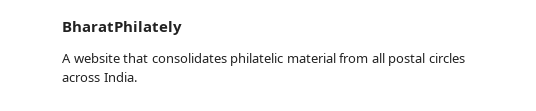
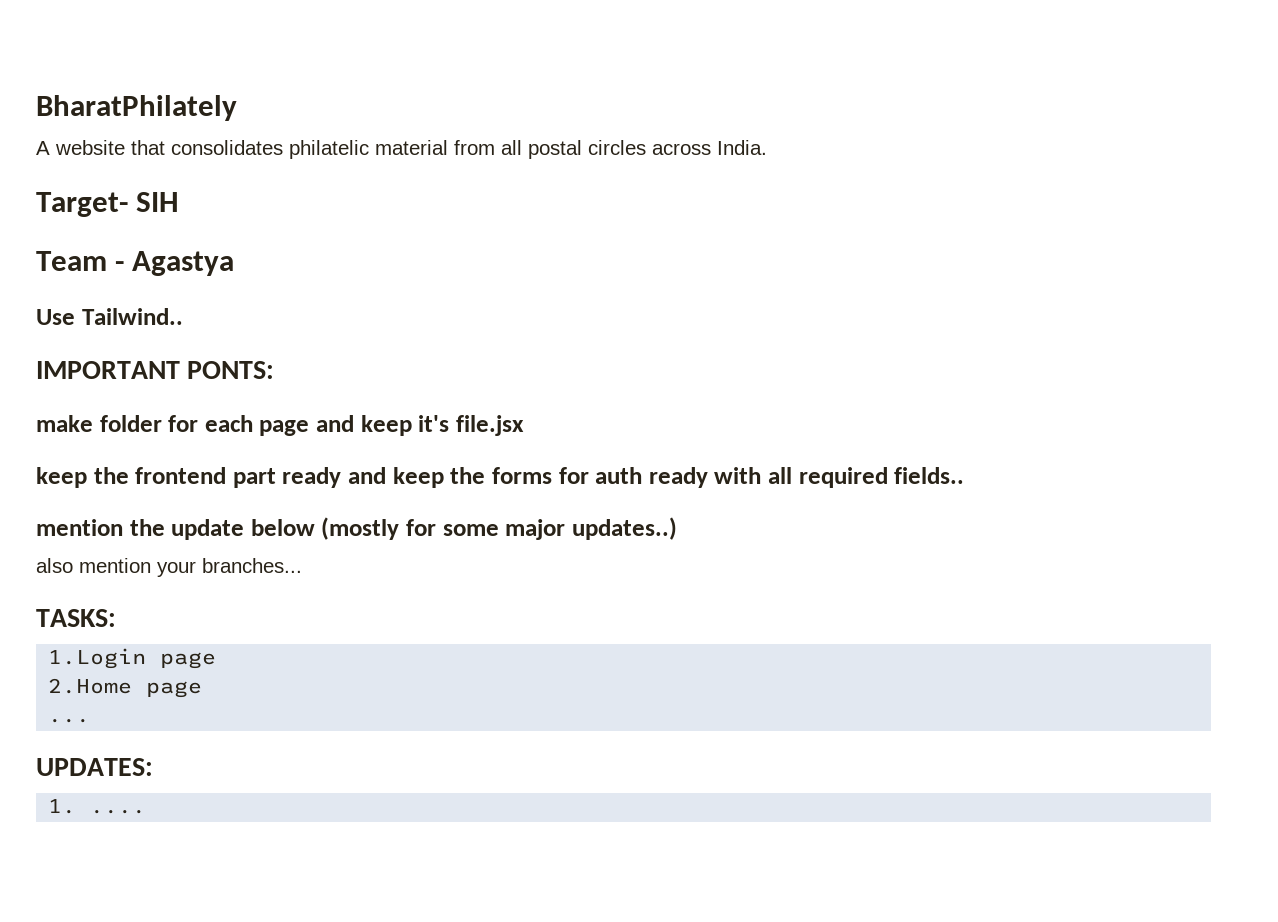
(137, 77) none -> [36,192,180,217] [36,251,235,276] [36,308,183,325] [36,361,275,379] [36,415,524,436] [36,467,965,488] [36,517,677,540] [36,558,302,577] [36,609,116,627] [48,648,217,669] [48,678,203,698] [48,718,91,723] [36,758,153,776] [48,799,147,814] // Target- SIH // Team - Agastya // Use Tailwind.. // IMPORTANT PONTS: // make folder for each page and keep it's file.jsx // keep the frontend part ready and keep the forms for auth ready with all required fields.. // mention the update below (mostly for some major updates..) // also mention your branches... // TASKS: // 1.Login page // 2.Home page // ... // UPDATES: // 1. ....

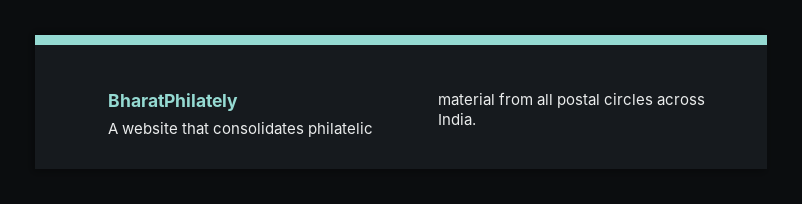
[36,192,180,217] [36,251,235,276] [36,308,183,325] [36,361,275,379] [36,415,524,436] [36,467,965,488] [36,517,677,540] [36,558,302,577] [36,609,116,627] [48,648,217,669] [48,678,203,698] [48,718,91,723] [36,758,153,776] [48,799,147,814] // Target- SIH // Team - Agastya // Use Tailwind.. // IMPORTANT PONTS: // make folder for each page and keep it's file.jsx // keep the frontend part ready and keep the forms for auth ready with all required fields.. // mention the update below (mostly for some major updates..) // also mention your branches... // TASKS: // 1.Login page // 2.Home page // ... // UPDATES: // 1. .... -> (476, 119) none

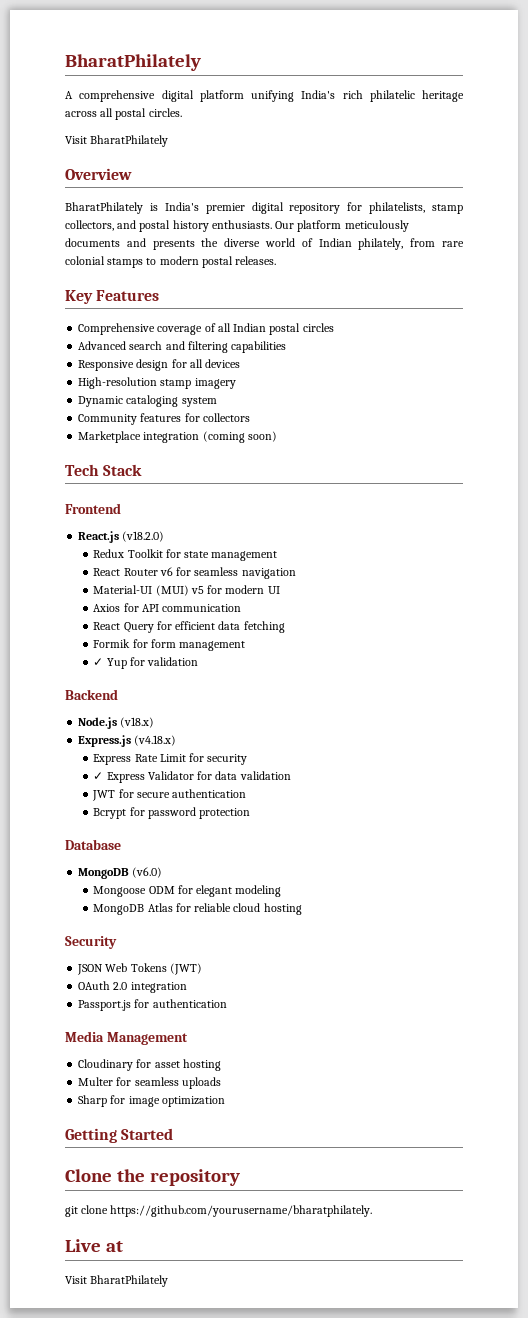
[122,121,374,137] [438,92,706,108] [438,112,476,126] website that consolidates philatelic material from all postal circles across India. -> [79,90,464,102] [65,108,182,120] [65,135,169,147] [65,168,132,180] [65,202,463,214] [65,220,409,232] [65,238,465,250] [65,256,277,268] [65,290,160,304] [78,323,334,335] [78,341,287,353] [78,359,241,371] [78,377,236,389] [78,395,217,407] [78,413,250,425] [78,431,277,443] [65,464,143,476] [65,503,121,514] [78,531,165,543] [93,549,278,561] [93,567,296,579] [93,585,280,596] [93,603,242,612] [93,621,285,633] [93,639,246,651] [93,657,199,669] [65,689,118,700] [78,717,155,729] [78,735,177,747] [93,753,248,765] [93,771,291,783] [92,789,247,801] [93,807,251,819] [65,839,121,850] [78,867,163,879] [93,885,282,897] [93,903,302,915] [65,936,117,949] [77,963,202,975] [78,981,187,993] [78,999,227,1011] [65,1031,188,1045] [78,1059,221,1071] [78,1077,221,1089] [78,1095,225,1107] [65,1128,174,1143] [65,1169,240,1186] [65,1205,373,1217] [65,1239,123,1252] [65,1275,169,1287] comprehensive digital platform unifying India's rich philatelic heritage across all postal circles. // Visit BharatPhilately // Overview // BharatPhilately is India's premier digital repository for philatelists, stamp collectors, and postal history enthusiasts. Our platform meticulously documents and presents the diverse world of Indian philately, from rare colonial stamps to modern postal releases. // Key Features // Comprehensive coverage of all Indian postal circles // Advanced search and filtering capabilities // Responsive design for all devices // High-resolution stamp imagery // Dynamic cataloging system // Community features for collectors // Marketplace integration (coming soon) // Tech Stack // Frontend // React.js (v18.2.0) // Redux Toolkit for state management // React Router v6 for seamless navigation // Material-UI (MUI) v5 for modern UI // Axios for API communication // React Query for efficient data fetching // Formik for form management // ✓ Yup for validation // Backend // Node.js (v18.x) // Express.js (v4.18.x) // Express Rate Limit for security // ✓ Express Validator for data validation // JWT for secure authentication // Bcrypt for password protection // Database // MongoDB (v6.0) // Mongoose ODM for elegant modeling // MongoDB Atlas for reliable cloud hosting // Security // JSON Web Tokens (JWT) // OAuth 2.0 integration // Passport.js for authentication // Media Management // Cloudinary for asset hosting // Multer for seamless uploads // Sharp for image optimization // Getting Started // Clone the repository // git clone https://github.com/yourusername/bharatphilately. // Live at // Visit BharatPhilately

